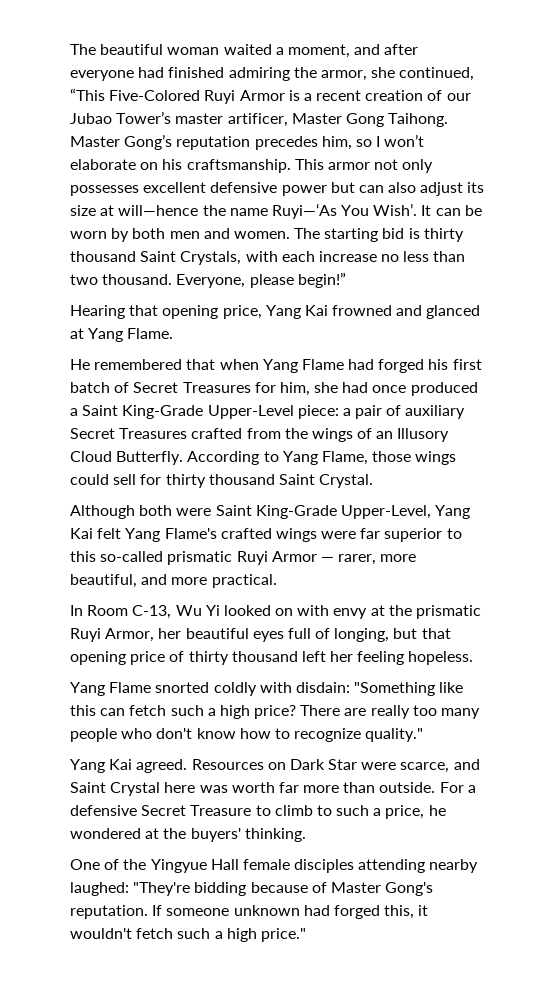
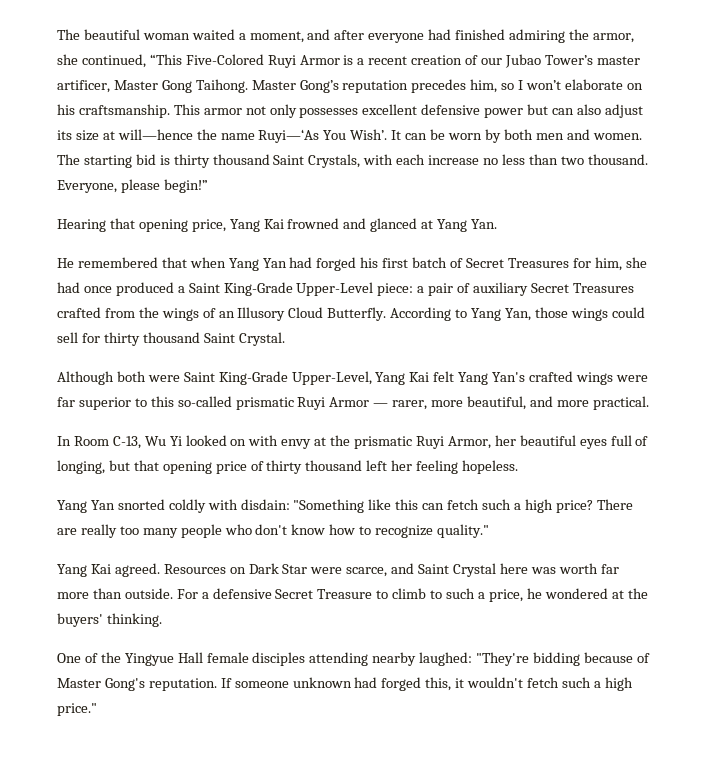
[127,328,174,339] Flame. -> [471,219,498,229] Yan.
[301,359,344,370] Flame -> [262,258,287,268] Yan
[321,451,368,465] Flame, -> [504,308,531,321] Yan,
[164,528,217,539] Flame's -> [492,372,526,382] Yan's
[109,682,152,693] Flame -> [90,500,115,510] Yan

